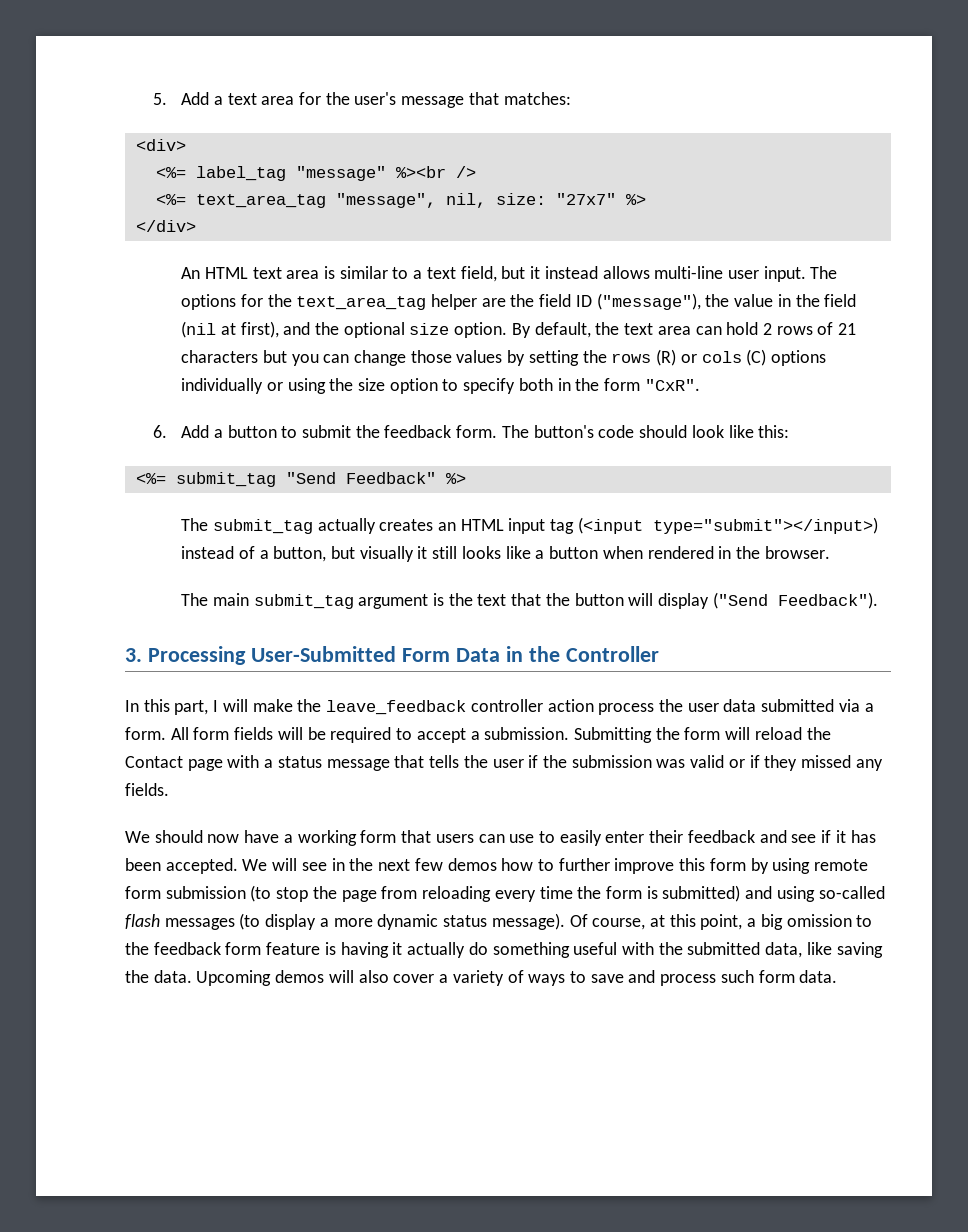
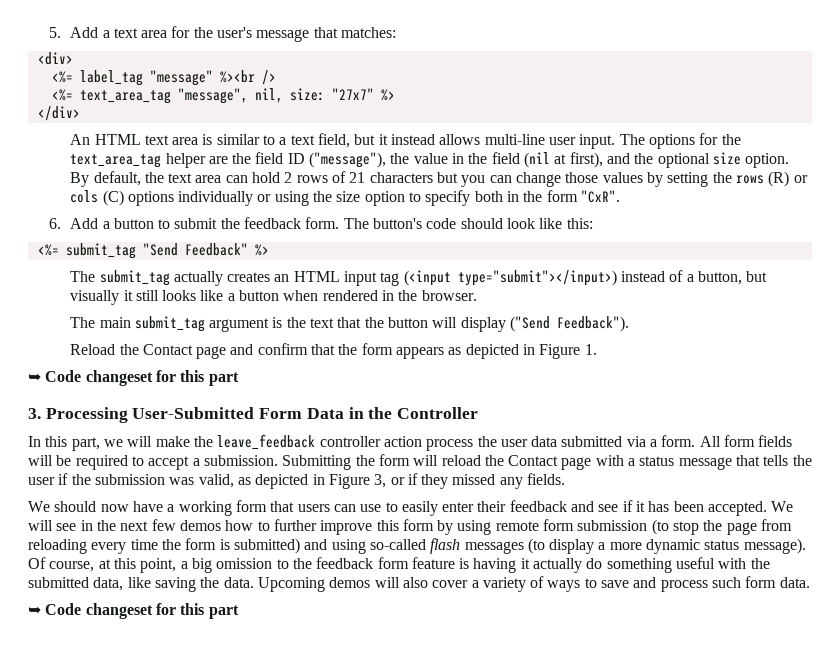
(878, 600) none -> [70,343,597,359] [28,370,239,386] // Reload the Contact page and confirm that the form appears as depicted in Figure 1. // ➥ Code changeset for this part
[213,700,219,712] I -> [103,439,123,447] we
[690,755,725,768] valid -> [198,474,387,489] valid, as depicted in Figure 3,
(838, 976) none -> [28,603,239,619] // ➥ Code changeset for this part

